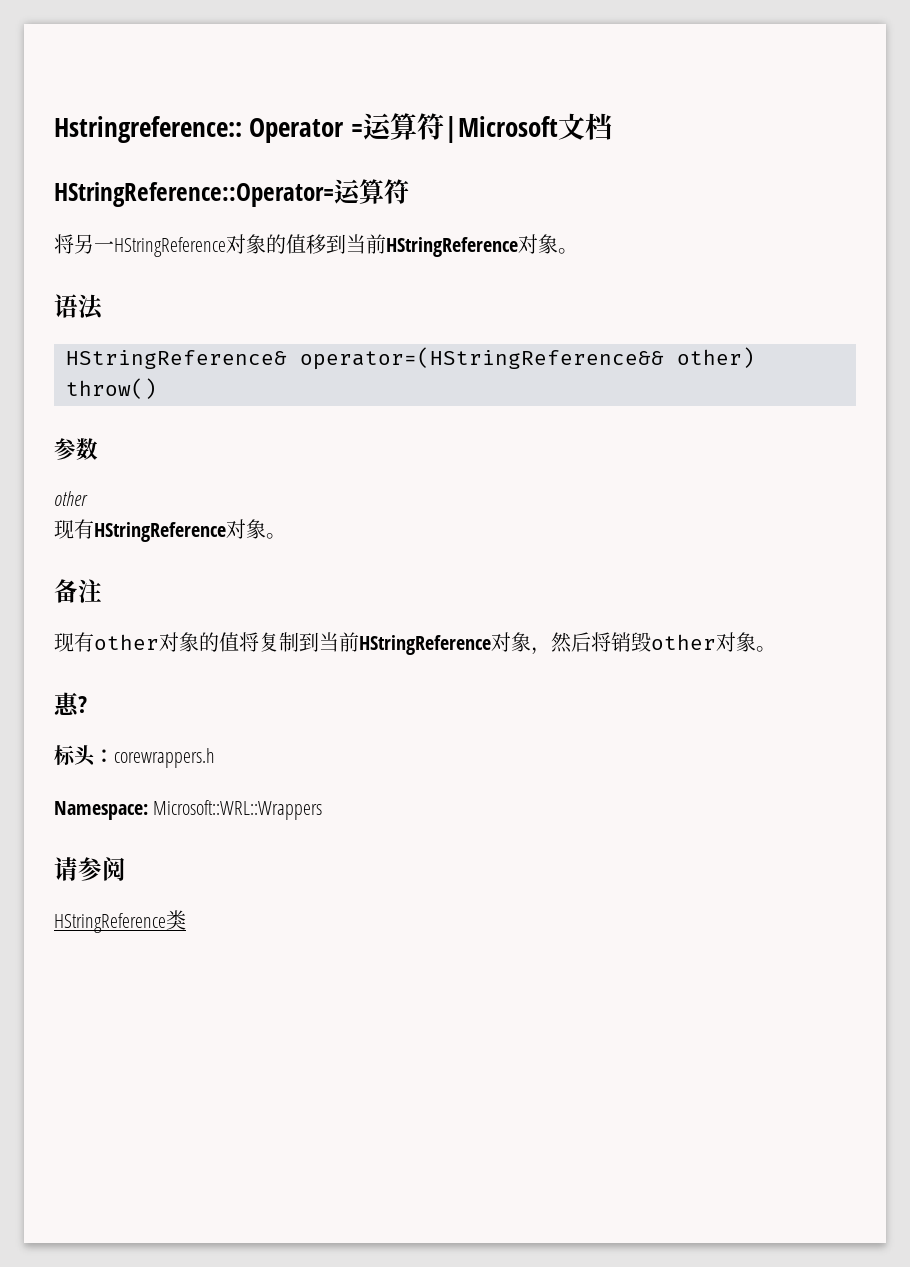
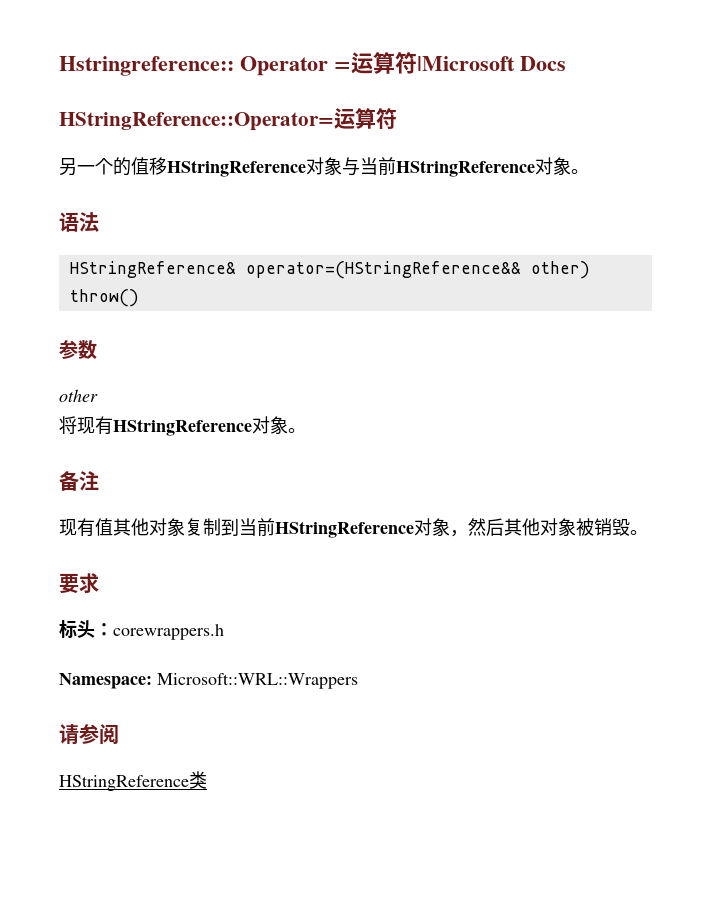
[557,113,612,140] 文档 -> [520,56,566,71] Docs
[54,234,346,257] 将另一HStringReference对象的值移到 -> [59,157,360,177] 另一个的值移HStringReference对象与
(88, 498) none -> [59,416,77,434] 将
[94,632,259,652] other对象的值将 -> [95,518,185,536] 值其他对象
[591,632,776,652] [54,692,87,716] 将销毁other对象。 // 惠? -> [504,518,648,536] [59,573,99,594] 其他对象被销毁。 // 要求

